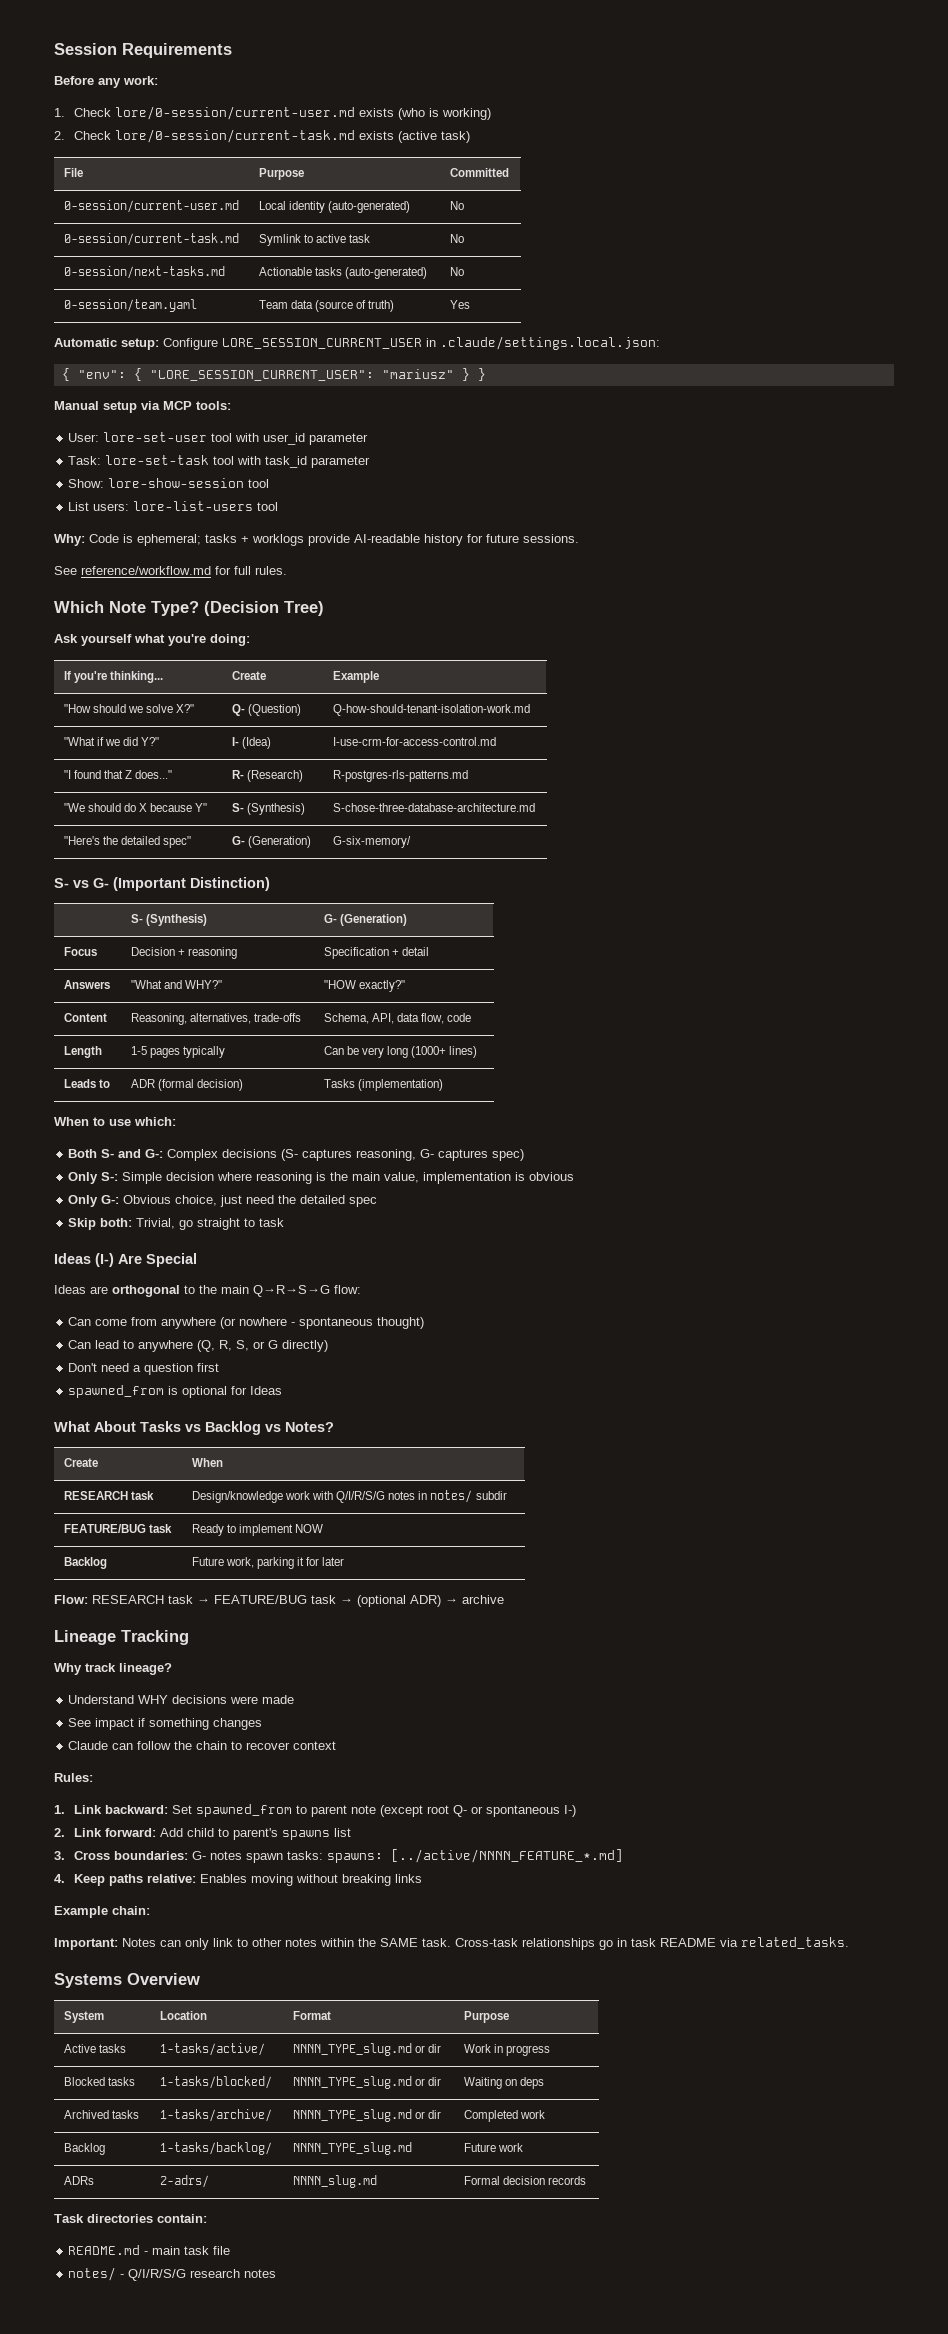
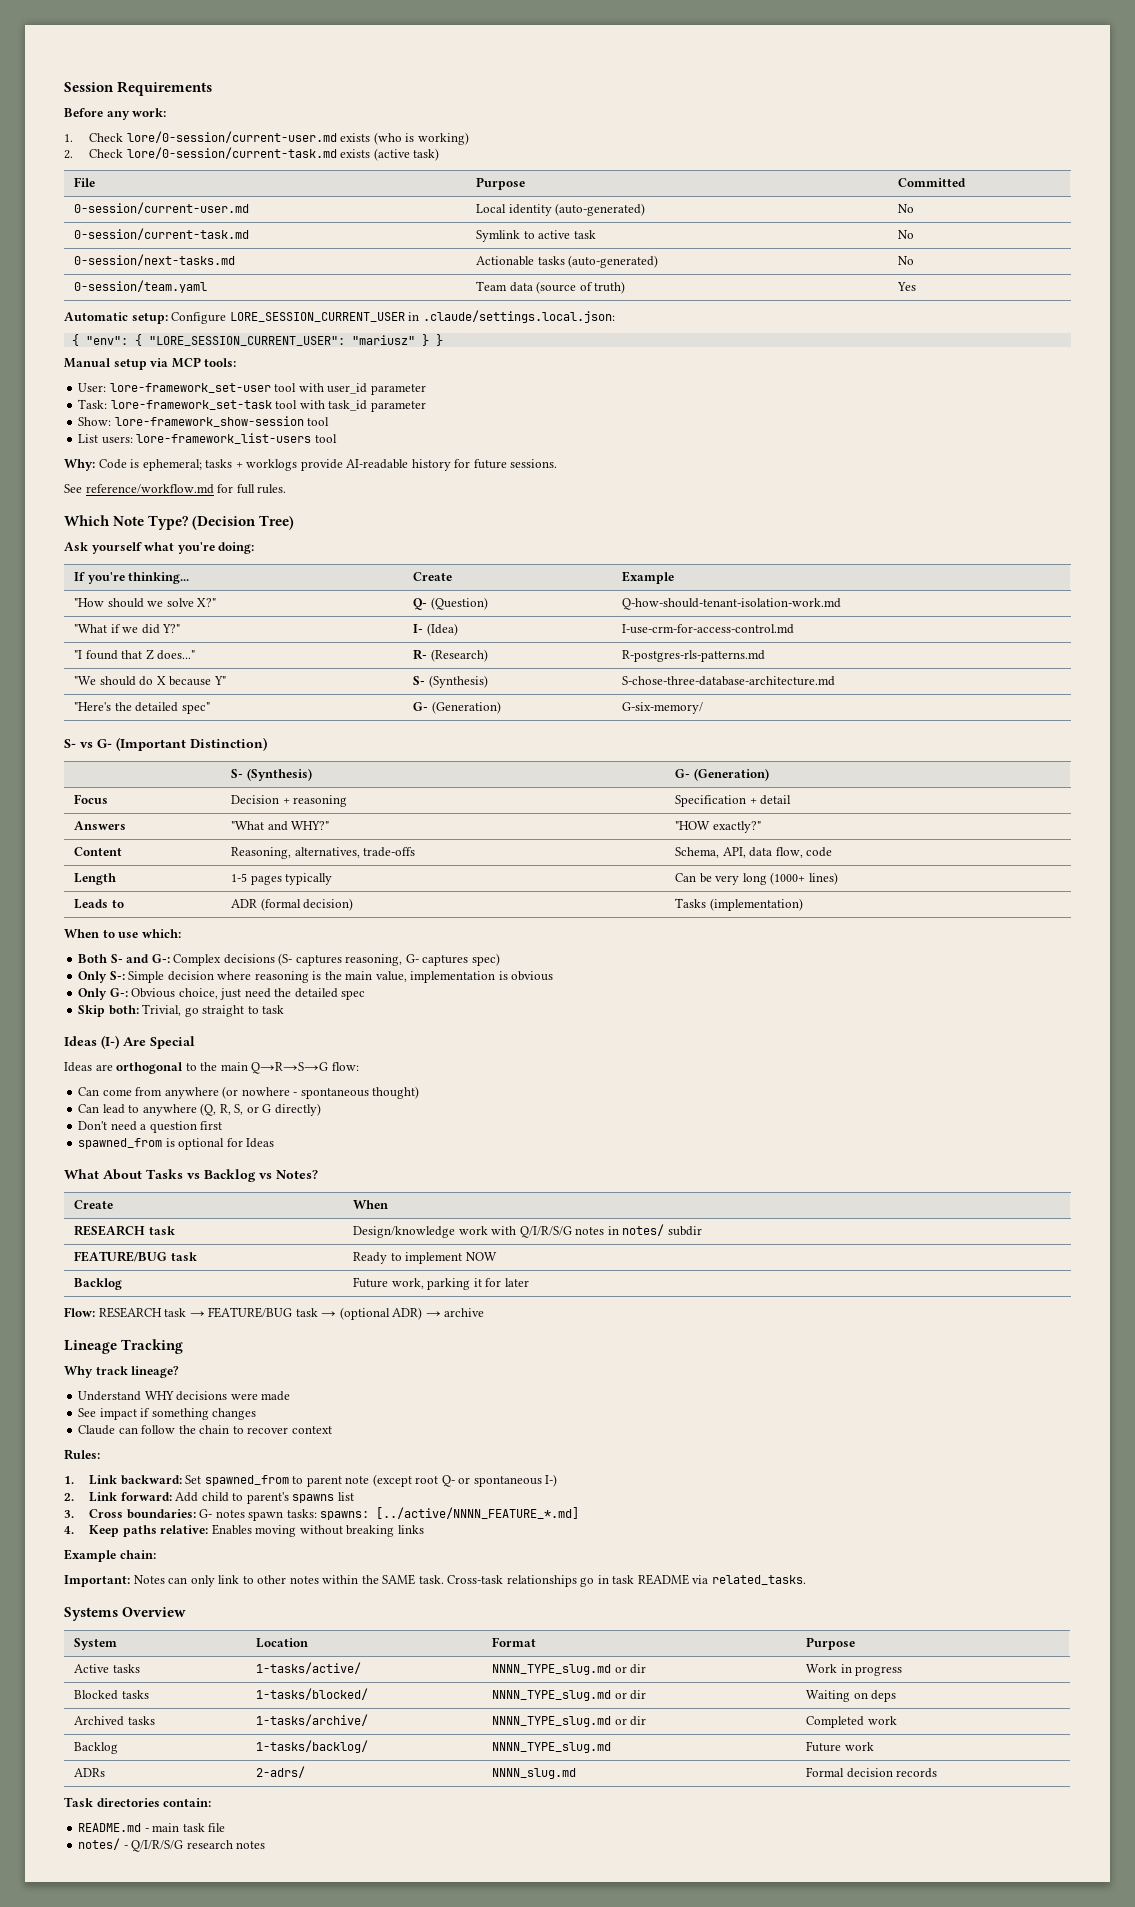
[103,432,208,442] lore-set-user -> [109,383,271,393] lore-framework_set-user
[105,455,210,465] lore-set-task -> [110,400,272,410] lore-framework_set-task
[108,478,245,488] lore-show-session -> [114,416,304,427] lore-framework_show-session
[133,501,254,511] lore-list-users -> [136,433,312,444] lore-framework_list-users

